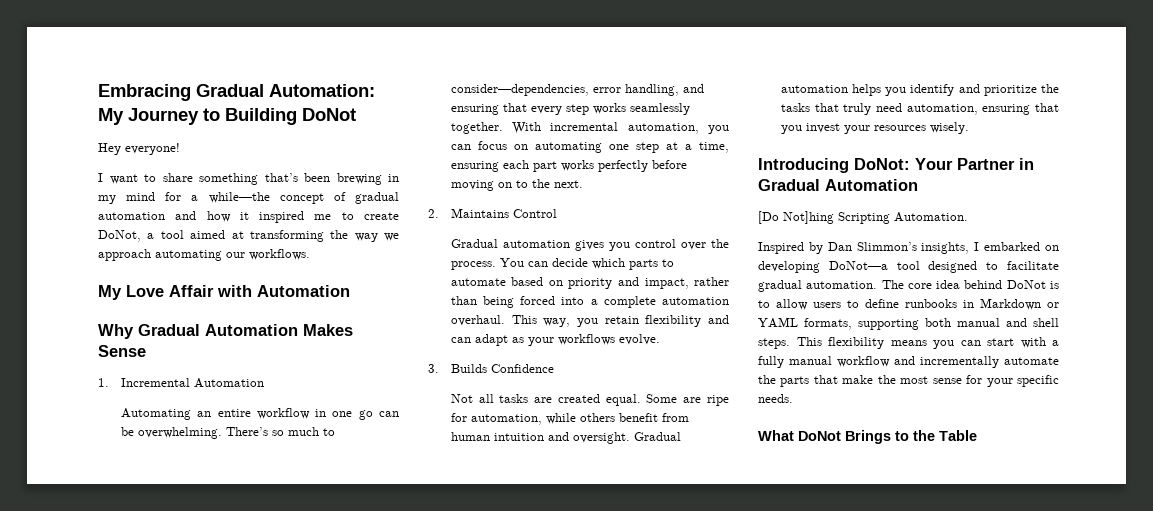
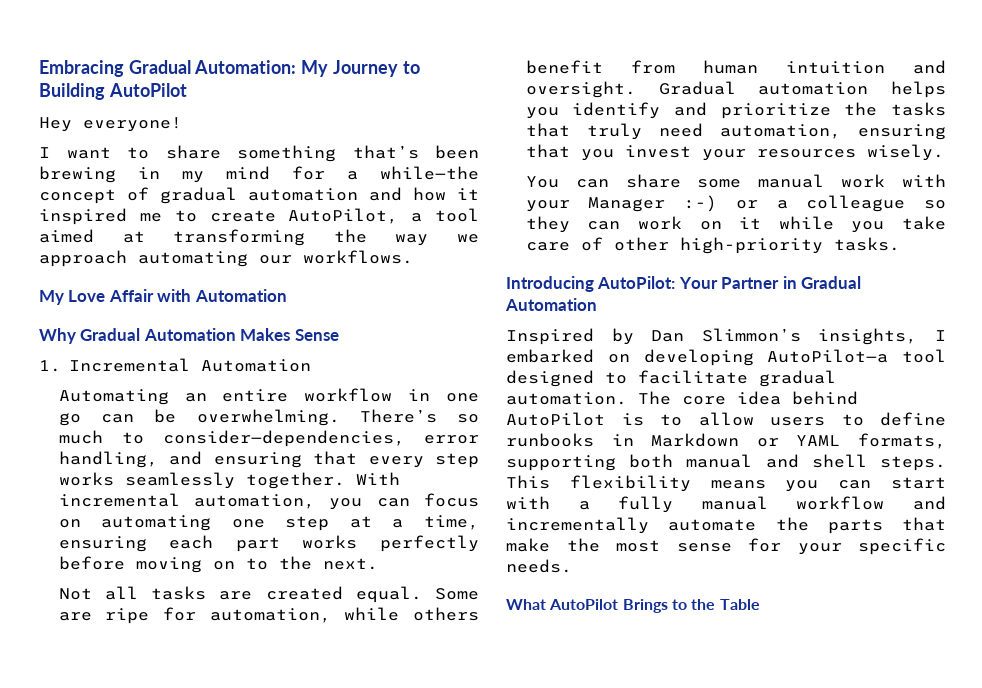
[302,108,356,121] DoNot -> [108,83,187,97] AutoPilot
[98,230,141,242] DoNot, -> [288,208,399,224] AutoPilot,
[428,208,557,218] [450,239,729,251] [450,258,674,270] [450,277,729,289] [450,296,729,308] [450,315,729,327] [450,334,660,346] [428,364,554,373] // 2. Maintains Control // Gradual automation gives you control over the process. You can decide which parts to automate based on priority and impact, rather than being forced into a complete automation overhaul. This way, you retain flexibility and can adapt as your workflows evolve. // 3. Builds Confidence -> (378, 564) none
(969, 128) none -> [525,174,946,188] [525,195,946,212] [525,216,947,233] [525,237,900,254] // You can share some manual work with your Manager :-) or a colleague so they can work on it while you take care of other high-priority tasks.
[854,158,910,170] DoNot: -> [597,276,676,289] AutoPilot:
[758,211,968,224] // [Do Not]hing Scripting Automation. -> (597, 304) none
[828,261,888,270] DoNot—a -> [767,349,889,363] AutoPilot—a
[1006,280,1046,289] DoNot -> [506,412,605,426] AutoPilot
[798,431,841,441] DoNot -> [549,599,619,610] AutoPilot

